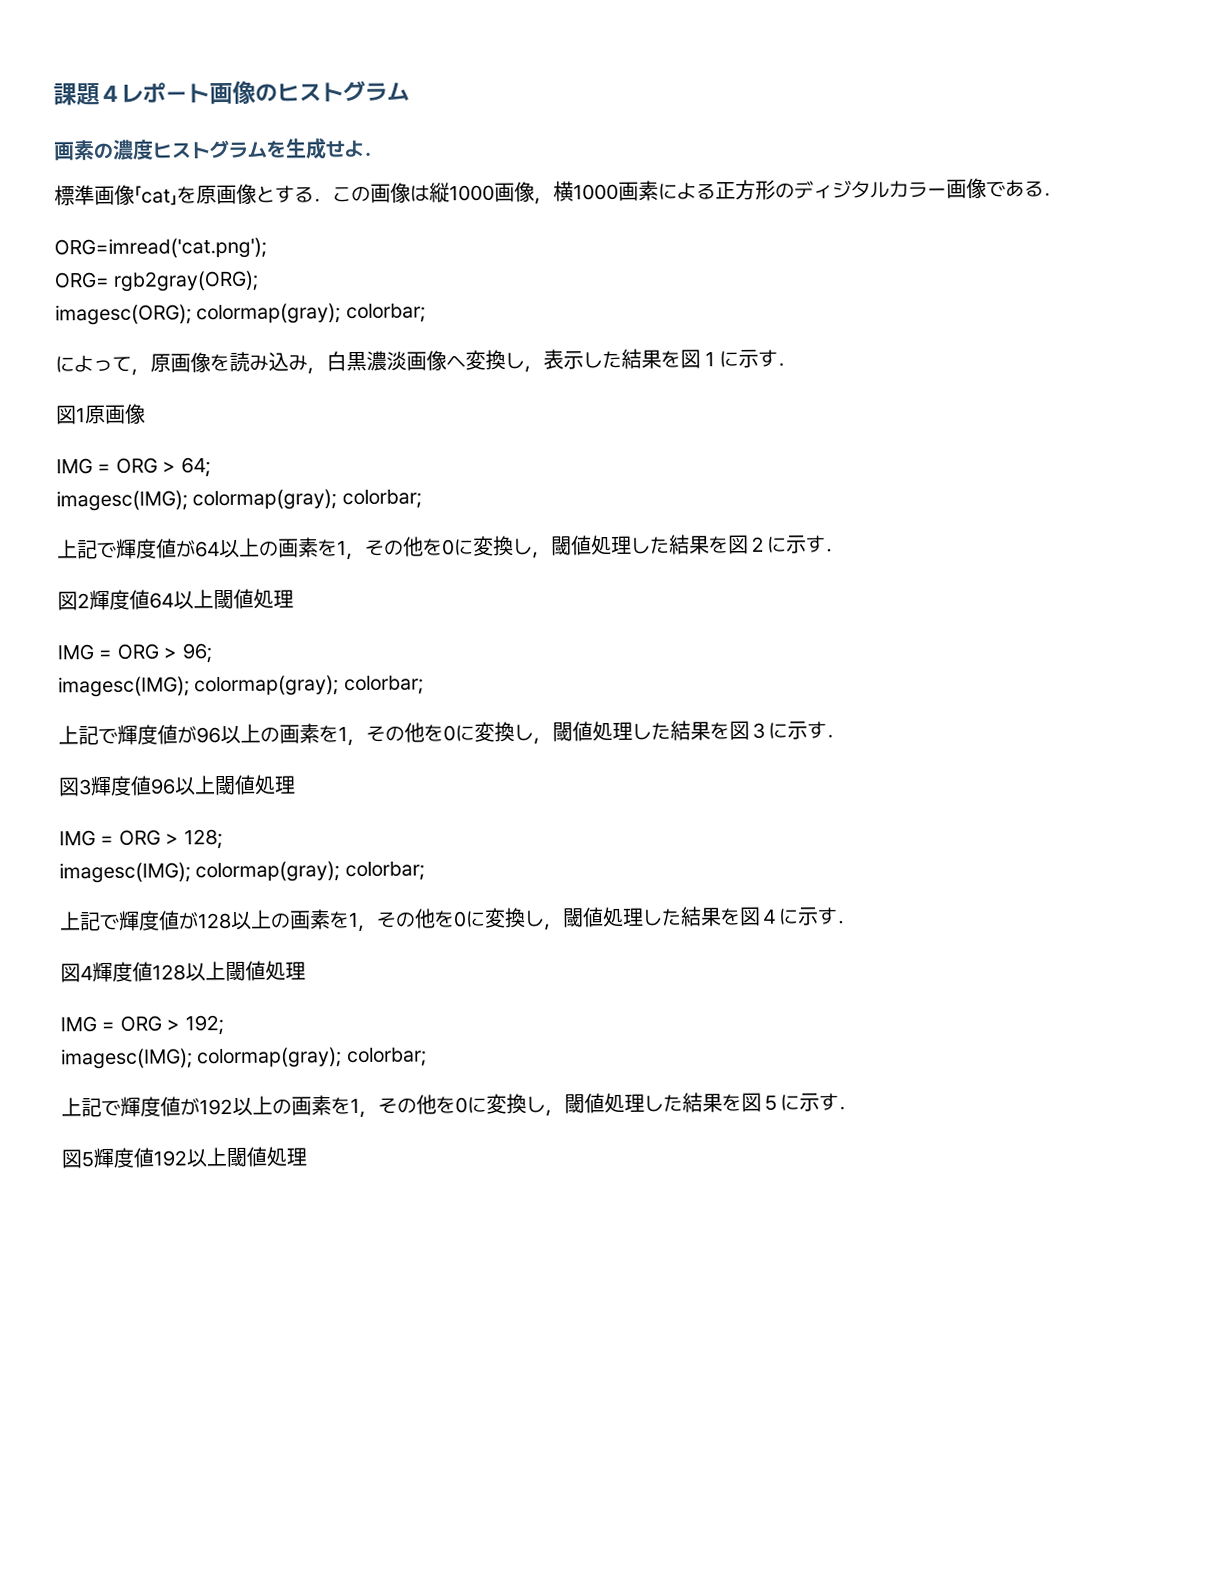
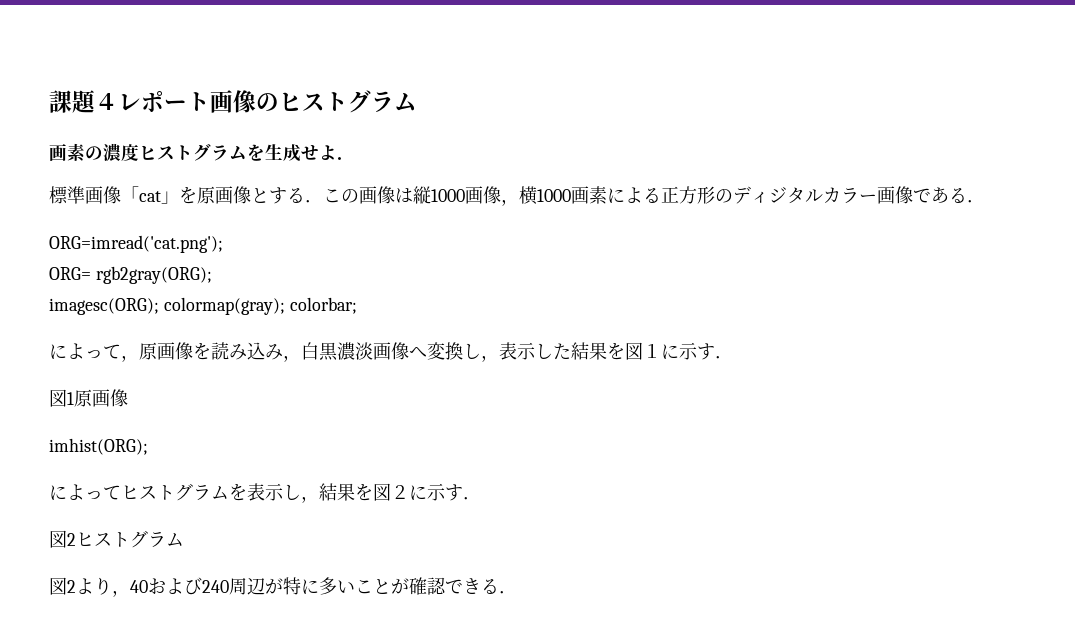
[56,457,211,478] [56,488,422,512] [57,534,670,561] IMG = ORG > 64; // imagesc(IMG); colormap(gray); colorbar; // 上記で輝度値が64以上の画素を1，その他を0に変換し，閾値処理した -> [49,438,148,455] [49,483,319,503] imhist(ORG); // によってヒストグラムを表示し，
[89,588,294,611] [57,643,213,664] [58,674,424,698] [58,720,846,747] [58,774,296,797] [59,829,223,850] [59,860,425,884] [59,906,857,932] [60,960,306,983] [60,1015,224,1036] [61,1046,427,1070] [61,1092,858,1118] [61,1146,307,1169] 輝度値64以上閾値処理 // IMG = ORG > 96; // imagesc(IMG); colormap(gray); colorbar; // 上記で輝度値が96以上の画素を1，その他を0に変換し，閾値処理した結果を図３に示す． // 図3輝度値96以上閾値処理 // IMG = ORG > 128; // imagesc(IMG); colormap(gray); colorbar; // 上記で輝度値が128以上の画素を1，その他を0に変換し，閾値処理した結果を図４に示す． // 図4輝度値128以上閾値処理 // IMG = ORG > 192; // imagesc(IMG); colormap(gray); colorbar; // 上記で輝度値が192以上の画素を1，その他を0に変換し，閾値処理した結果を図５に示す． // 図5輝度値192以上閾値処理 -> [76,530,184,548] [49,577,517,597] ヒストグラム // 図2より，40および240周辺が特に多いことが確認できる．

